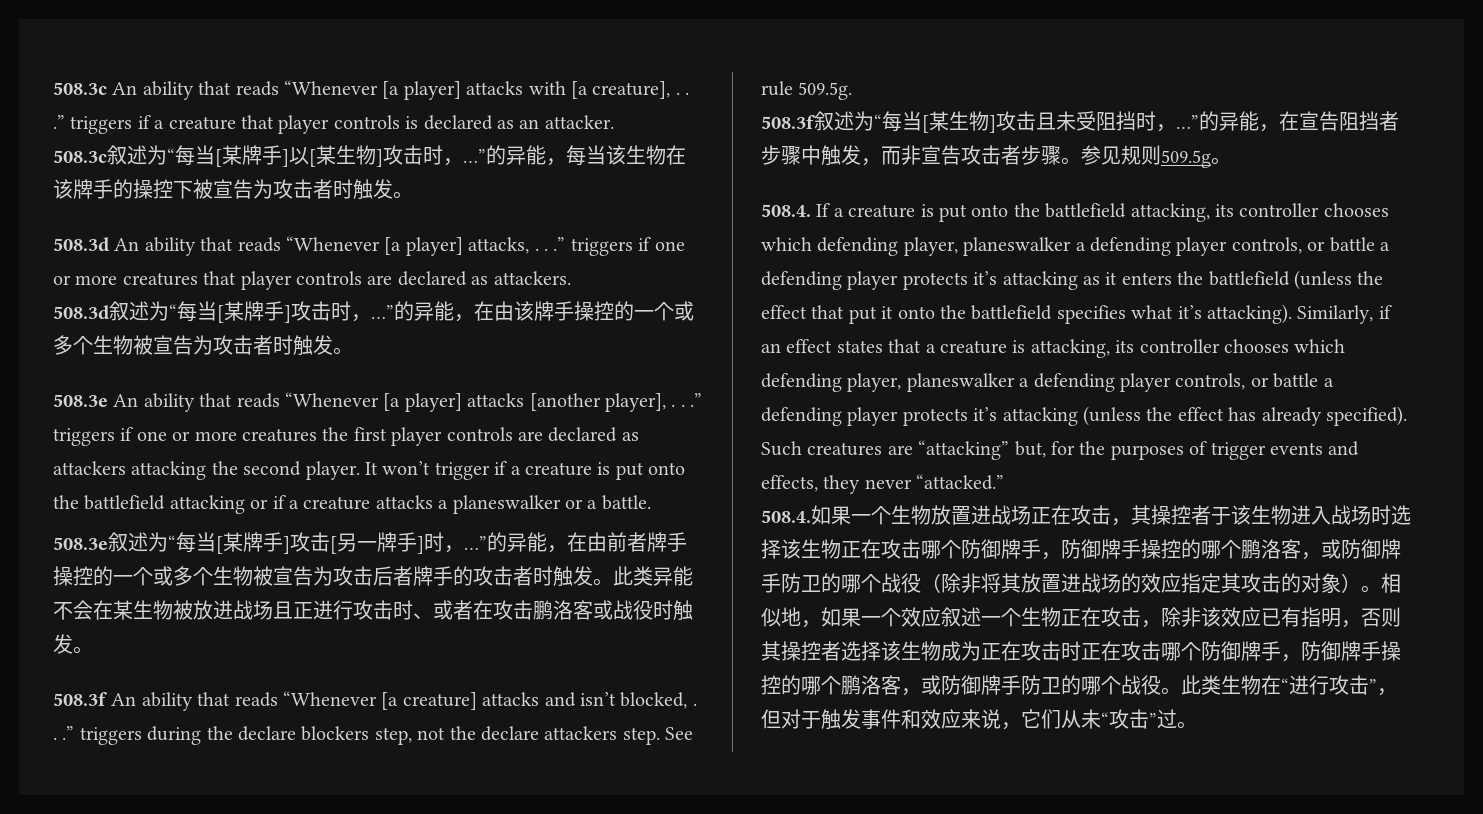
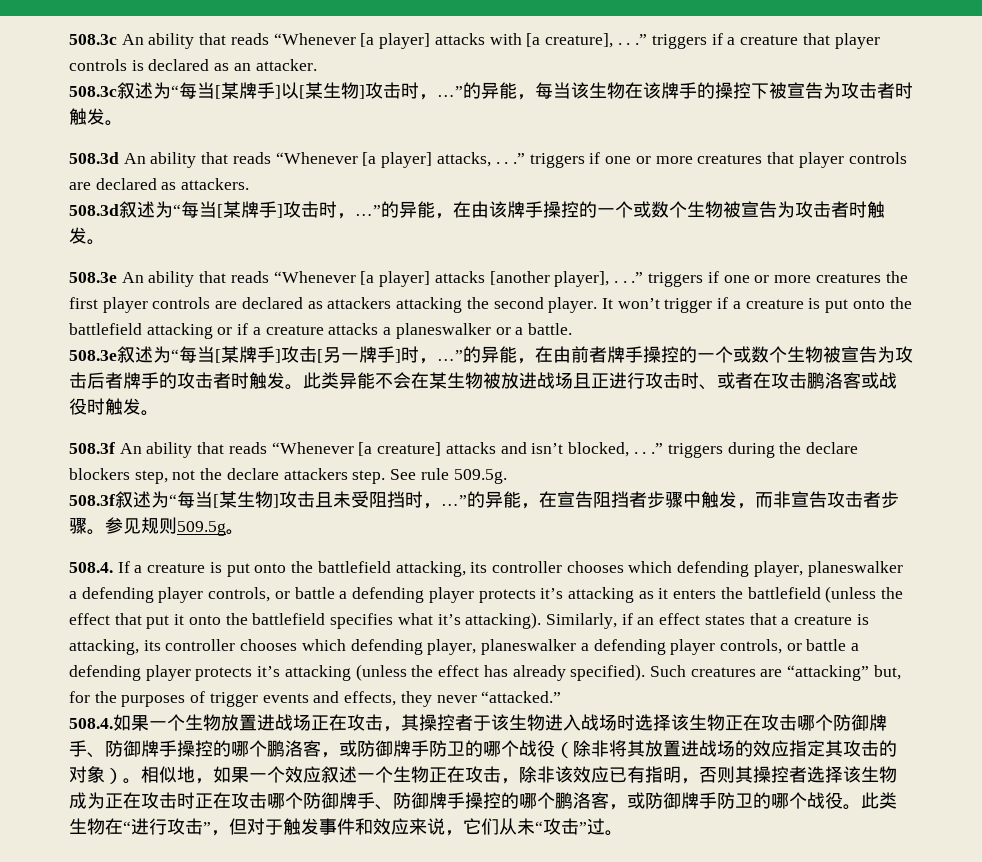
[53,335,73,355] 多 -> [651,201,669,218] 数
[173,566,193,586] 多 -> [751,346,769,363] 数
[1041,552,1061,560] ， -> [87,752,105,758] 、
[1281,654,1301,662] ， -> [375,804,393,810] 、

